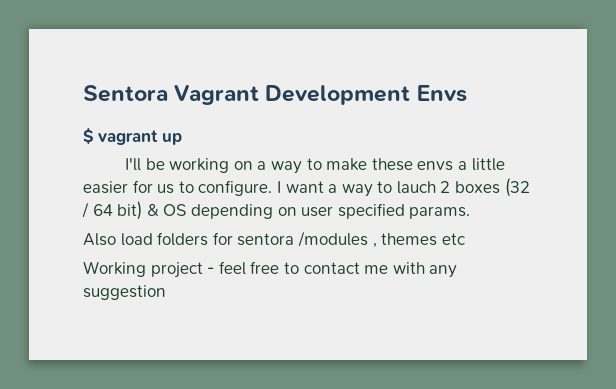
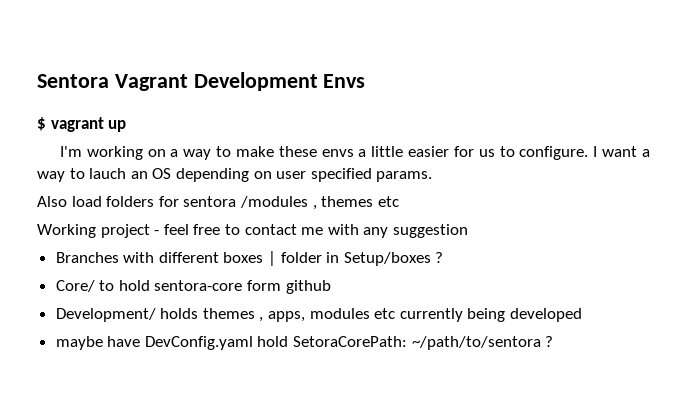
[125,158,165,171] I'll be -> [59,146,82,157] I'm
[440,178,530,197] [82,201,159,220] 2 boxes (32 / 64 bit) & -> [130,171,148,179] an
(166, 292) none -> [55,251,444,266] [55,280,331,294] [55,308,583,322] [55,336,554,350] // Branches with different boxes | folder in Setup/boxes ? // Core/ to hold sentora-core form github // Development/ holds themes , apps, modules etc currently being developed // maybe have DevConfig.yaml hold SetoraCorePath: ~/path/to/sentora ?

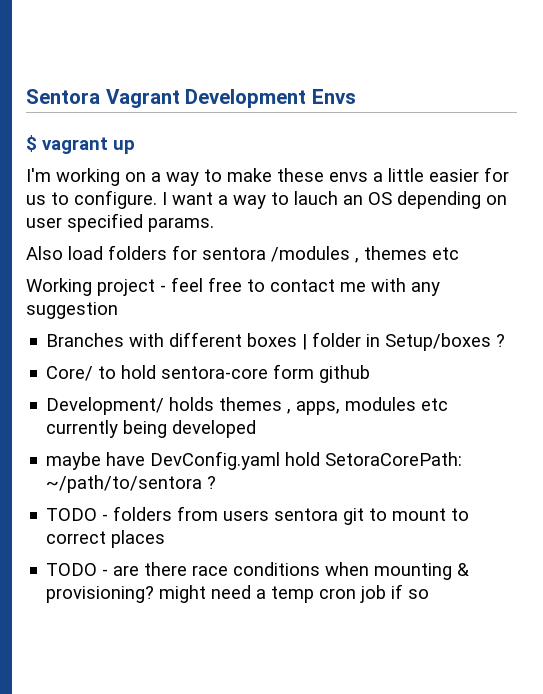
(554, 341) none -> [46,506,470,525] [46,530,166,548] [46,562,470,580] [46,584,430,603] // TODO - folders from users sentora git to mount to correct places // TODO - are there race conditions when mounting & provisioning? might need a temp cron job if so

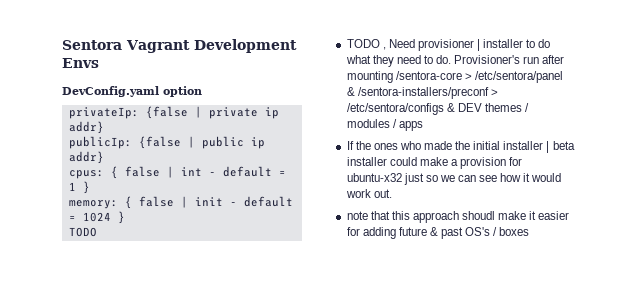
[26,135,135,154] [26,167,509,186] [26,190,507,209] [26,213,214,232] [26,245,459,263] [26,277,440,296] [26,302,118,319] [46,332,506,351] [46,364,371,383] [46,397,449,415] [46,420,257,438] [46,451,463,470] [46,475,217,493] [46,506,470,525] [46,530,166,548] [46,562,470,580] [46,584,430,603] $ vagrant up // I'm working on a way to make these envs a little easier for us to configure. I want a way to lauch an OS depending on user specified params. // Also load folders for sentora /modules , themes etc // Working project - feel free to contact me with any suggestion // Branches with different boxes | folder in Setup/boxes ? // Core/ to hold sentora-core form github // Development/ holds themes , apps, modules etc currently being developed // maybe have DevConfig.yaml hold SetoraCorePath: ~/path/to/sentora ? // TODO - folders from users sentora git to mount to correct places // TODO - are there race conditions when mounting & provisioning? might need a temp cron job if so -> [62,86,202,97] [68,106,279,119] [68,121,104,134] [68,136,265,149] [68,151,104,164] [68,166,286,179] [68,181,90,194] [68,196,293,209] [68,211,125,224] [68,227,97,237] [346,39,551,51] [345,55,565,67] [346,71,563,83] [346,87,498,99] [346,103,530,115] [346,119,423,131] [346,141,575,153] [346,157,523,169] [346,173,562,185] [345,189,392,198] [346,211,570,223] [346,227,530,239] DevConfig.yaml option // privateIp: {false | private ip addr} // publicIp: {false | public ip addr} // cpus: { false | int - default = 1 } // memory: { false | init - default = 1024 } // TODO // TODO , Need provisioner | installer to do what they need to do. Provisioner's run after mounting /sentora-core > /etc/sentora/panel & /sentora-installers/preconf > /etc/sentora/configs & DEV themes / modules / apps // If the ones who made the initial installer | beta installer could make a provision for ubuntu-x32 just so we can see how it would work out. // note that this approach shoudl make it easier for adding future & past OS's / boxes

